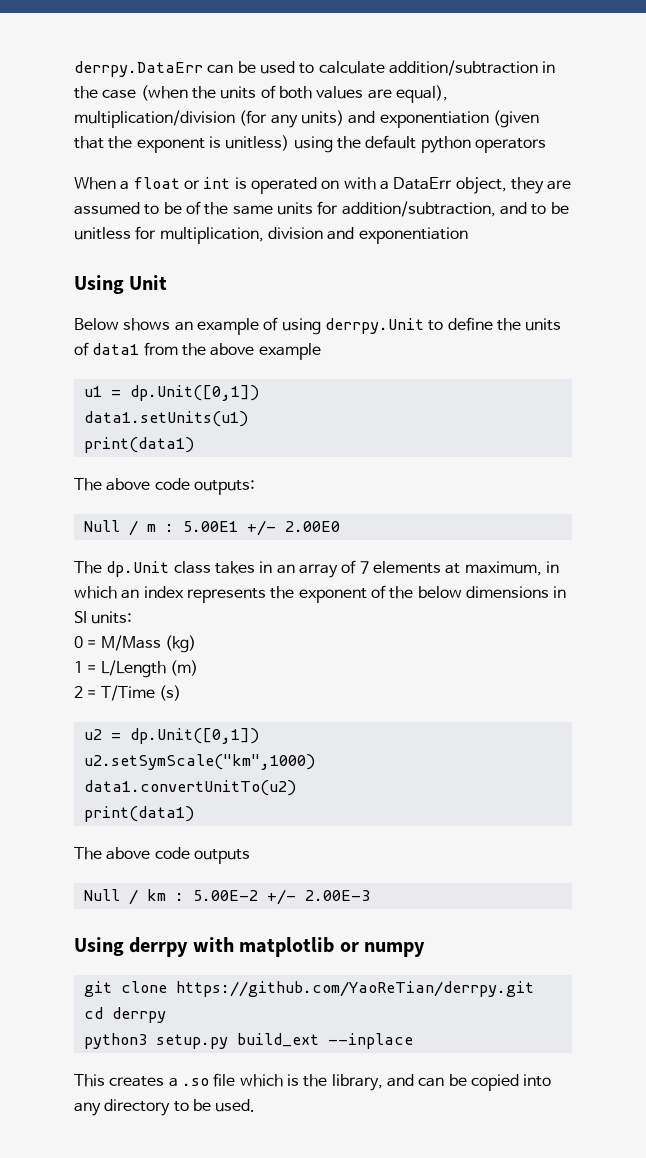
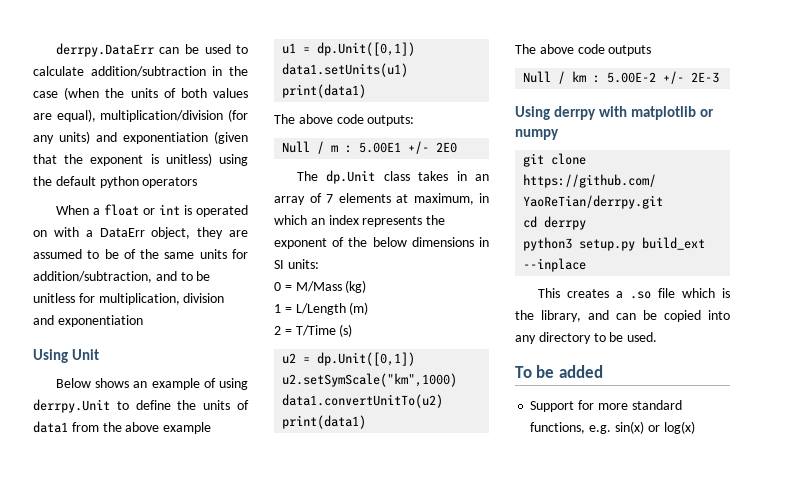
[284,521,340,532] 2.00E0 -> [436,142,458,153] 2E0
[304,890,370,901] 2.00E-3 -> [691,72,720,83] 2E-3
(256, 1105) none -> [515,365,603,378] [530,400,682,412] [530,421,695,434] // To be added // Support for more standard functions, e.g. sin(x) or log(x)

